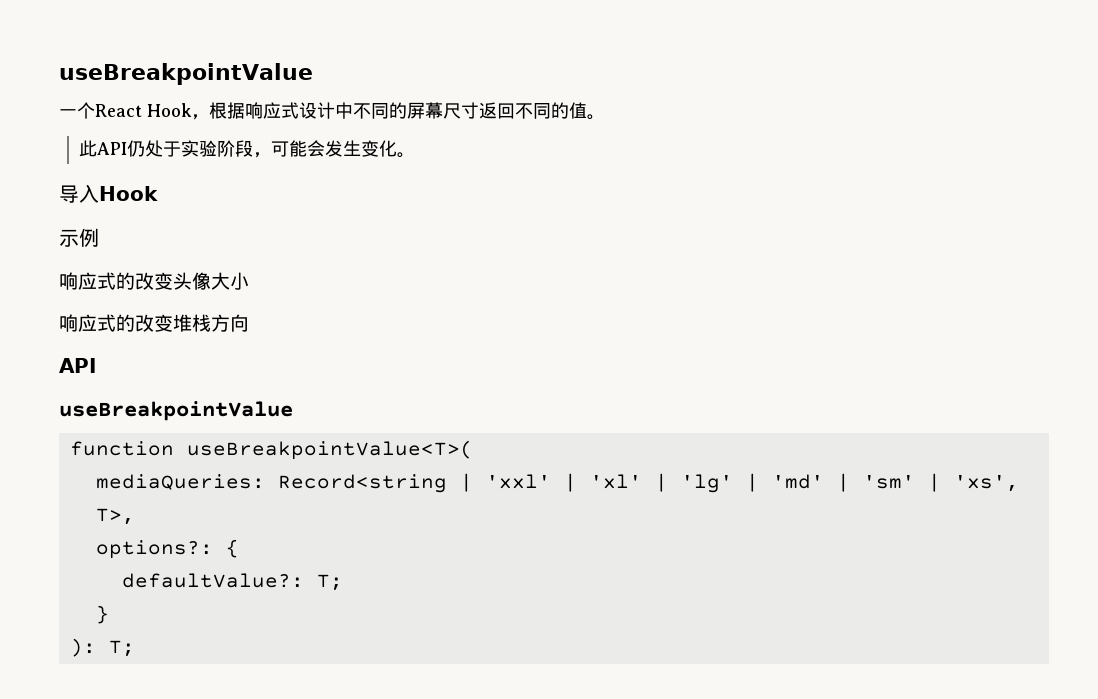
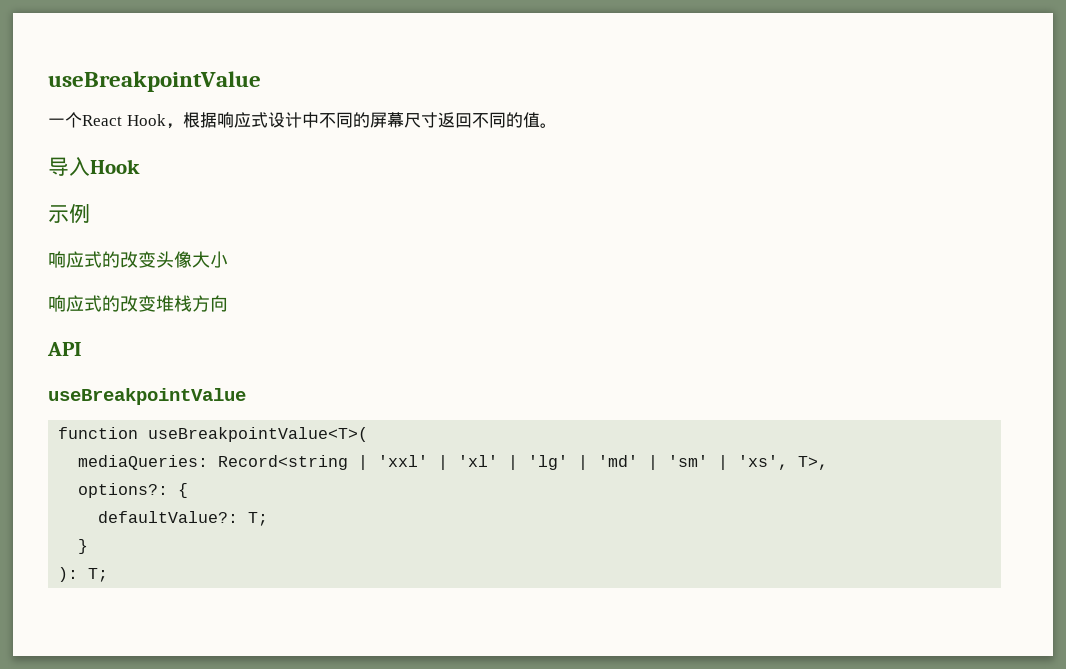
[79,140,416,158] // 此API仍处于实验阶段，可能会发生变化。 -> (557, 125) none

